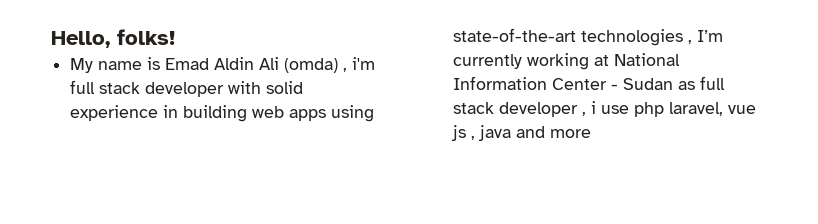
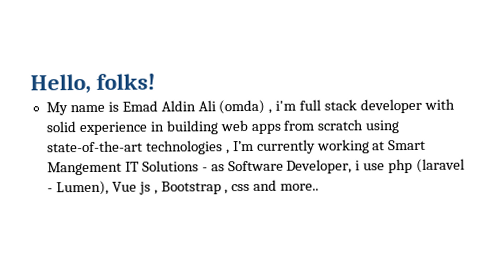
(327, 115) none -> [283,119,364,131] from scratch
[614,53,681,66] [453,76,726,90] [453,101,757,117] [451,125,592,141] National Information Center - Sudan as full stack developer , i use php laravel, vue js , java and more -> [388,139,427,151] [46,158,466,176] [46,179,320,196] Smart Mangement IT Solutions - as Software Developer, i use php (laravel - Lumen), Vue js , Bootstrap , css and more..

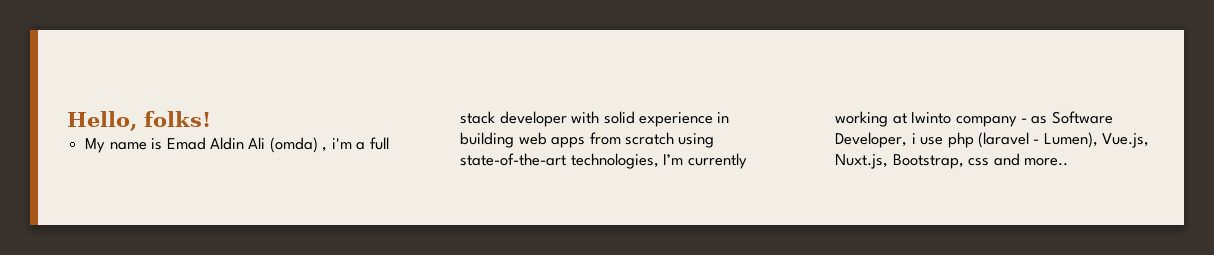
(297, 105) none -> [356,142,366,150] a
[145,140,230,155] technologies , -> [570,153,659,169] technologies,
[388,139,427,151] [46,160,199,176] Smart Mangement IT Solutions -> [911,112,1017,127] Iwinto company
[111,181,229,195] Vue js , Bootstrap , -> [1102,133,1150,148] [835,154,964,169] Vue.js, Nuxt.js, Bootstrap,

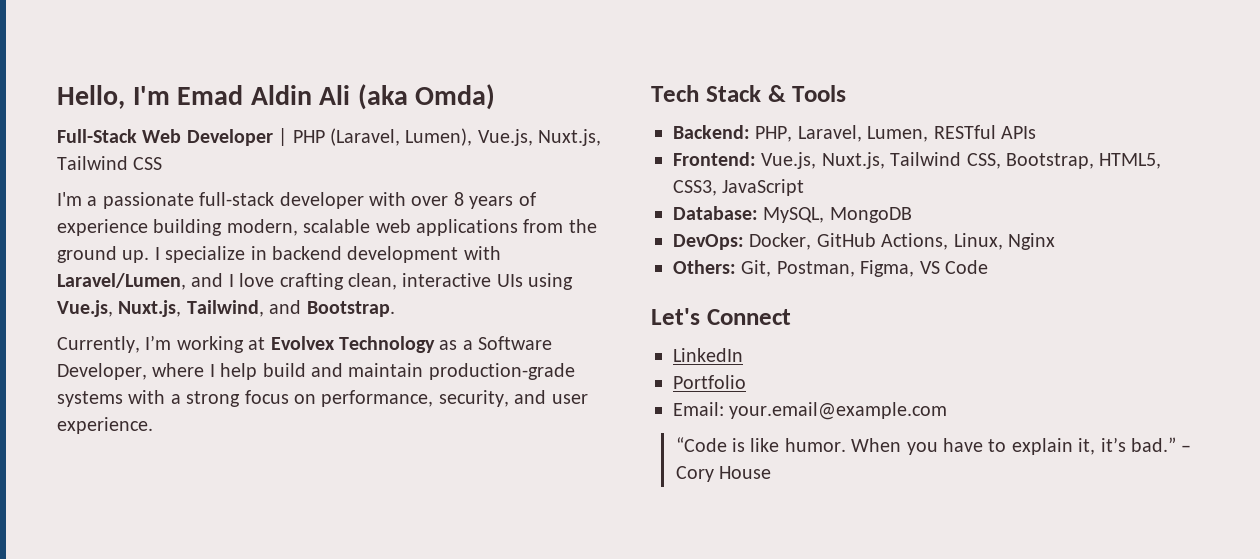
[144,111,211,127] [85,137,389,153] [460,111,730,127] [460,132,715,148] [460,153,747,169] [835,111,1113,127] [835,132,1150,148] [835,153,1068,169] folks! // My name is Emad Aldin Ali (omda) , i'm a full stack developer with solid experience in building web apps from scratch using state-of-the-art technologies, I’m currently working at Iwinto company - as Software Developer, i use php (laravel - Lumen), Vue.js, Nuxt.js, Bootstrap, css and more.. -> [132,84,496,110] [57,128,602,146] [57,156,163,170] [57,192,536,209] [57,219,597,236] [57,246,501,263] [57,273,574,290] [57,300,395,317] [57,335,553,353] [57,363,575,380] [57,390,588,407] [57,417,153,434] [651,85,847,102] [673,125,1036,142] [673,152,1162,169] [673,179,805,196] [673,206,912,223] [673,233,1055,250] [673,260,988,277] [651,308,791,325] [673,348,743,362] [673,375,746,389] [673,402,948,420] [675,437,1192,455] [675,466,771,482] I'm Emad Aldin Ali (aka Omda) // Full-Stack Web Developer | PHP (Laravel, Lumen), Vue.js, Nuxt.js, Tailwind CSS // I'm a passionate full-stack developer with over 8 years of experience building modern, scalable web applications from the ground up. I specialize in backend development with Laravel/Lumen, and I love crafting clean, interactive UIs using Vue.js, Nuxt.js, Tailwind, and Bootstrap. // Currently, I’m working at Evolvex Technology as a Software Developer, where I help build and maintain production-grade systems with a strong focus on performance, security, and user experience. // Tech Stack & Tools // Backend: PHP, Laravel, Lumen, RESTful APIs // Frontend: Vue.js, Nuxt.js, Tailwind CSS, Bootstrap, HTML5, CSS3, JavaScript // Database: MySQL, MongoDB // DevOps: Docker, GitHub Actions, Linux, Nginx // Others: Git, Postman, Figma, VS Code // Let's Connect // LinkedIn // Portfolio // Email: your.email@example.com // “Code is like humor. When you have to explain it, it’s bad.” – Cory House

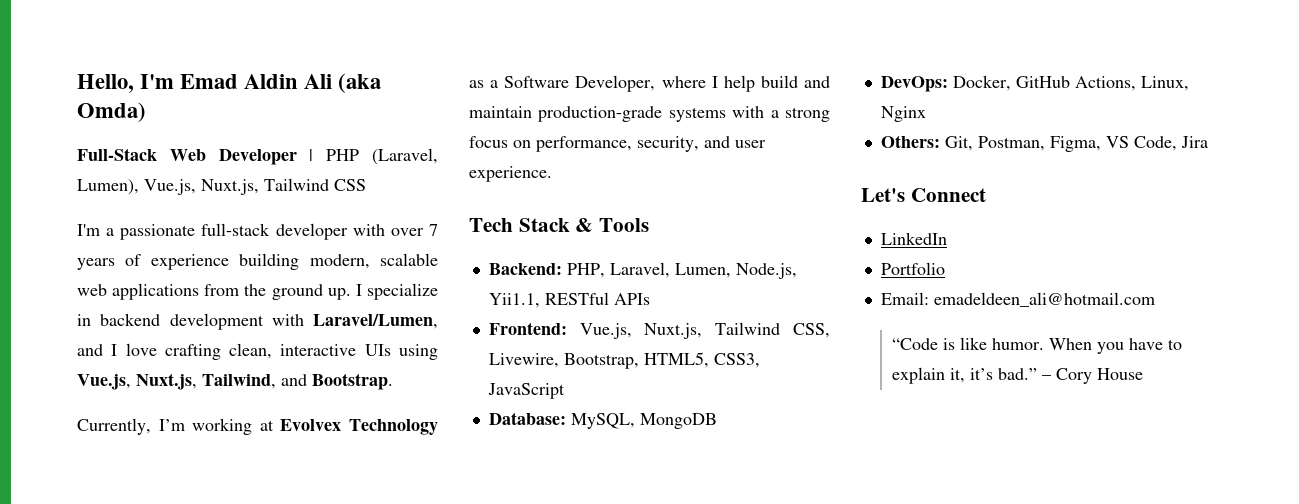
[453,192,464,206] 8 -> [429,224,439,236] 7
(929, 134) none -> [735,263,797,279] [488,293,540,308] Node.js, Yii1.1,
(1001, 161) none -> [488,353,559,368] Livewire,
[945,260,988,274] Code -> [1133,136,1208,151] Code, Jira
[729,402,948,420] your.email@example.com -> [933,292,1155,307] emadeldeen_ali@hotmail.com

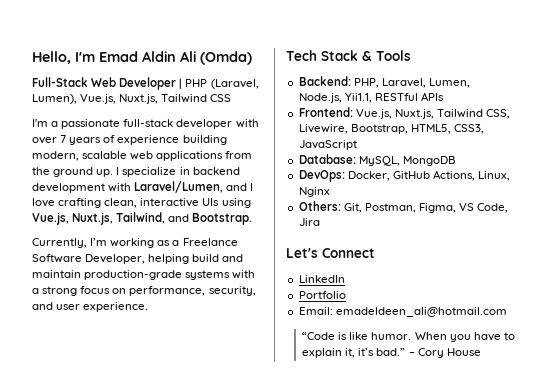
[338,73,382,93] [77,102,146,122] (aka Omda) -> [200,51,252,65] (Omda)
[259,419,438,435] at Evolvex Technology -> (155, 243) none
(499, 84) none -> [182,238,238,246] Freelance
[661,75,755,92] where I help -> [148,254,190,264] helping

